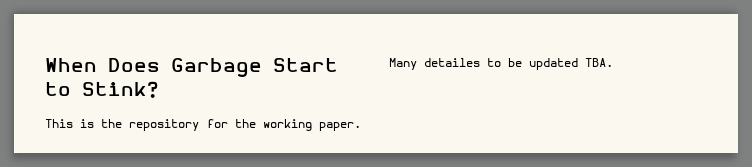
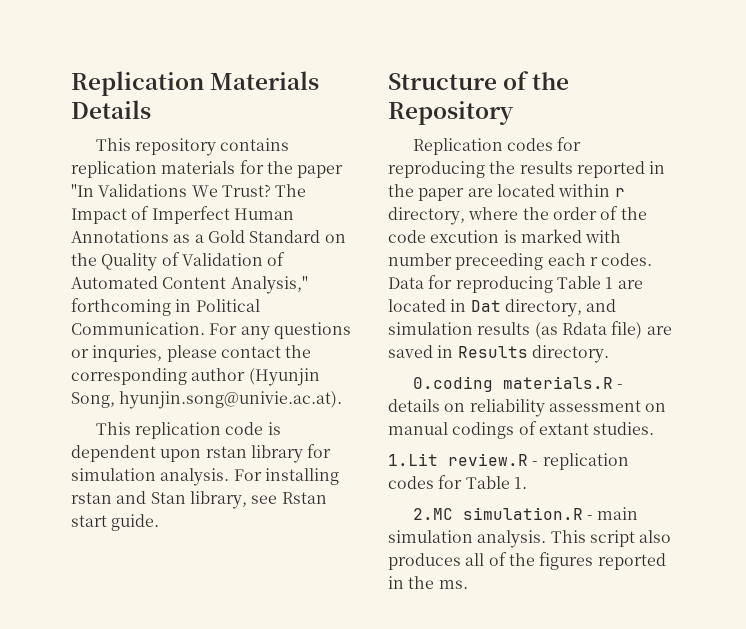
[45,58,338,77] [45,81,158,98] [45,119,362,131] [389,58,613,70] When Does Garbage Start to Stink? // This is the repository for the working paper. Many detailes to be updated TBA. -> [71,71,320,96] [71,100,151,119] [95,138,290,156] [71,160,344,178] [71,184,307,197] [71,206,294,224] [71,230,346,243] [71,252,286,271] [71,276,308,294] [71,298,260,316] [71,322,351,340] [71,345,312,362] [71,368,320,386] [71,391,343,409] [95,422,281,439] [71,444,332,463] [71,468,339,486] [71,491,327,509] [71,514,160,531] [388,71,570,90] [388,101,514,125] [412,137,582,155] [388,161,666,178] [388,184,625,201] [388,206,647,225] [388,229,622,243] [388,253,653,270] [388,275,643,293] [388,299,617,317] [388,321,672,339] [388,345,609,363] [412,376,624,392] [388,399,667,417] [388,421,655,439] [388,453,629,470] [388,475,527,489] [412,507,639,520] [388,530,672,548] [388,552,666,570] [388,576,468,589] Replication Materials Details // This repository contains replication materials for the paper "In Validations We Trust? The Impact of Imperfect Human Annotations as a Gold Standard on the Quality of Validation of Automated Content Analysis," forthcoming in Political Communication. For any questions or inquries, please contact the corresponding author (Hyunjin Song, hyunjin.song@univie.ac.at). // This replication code is dependent upon rstan library for simulation analysis. For installing rstan and Stan library, see Rstan start guide. // Structure of the Repository // Replication codes for reproducing the results reported in the paper are located within r directory, where the order of the code excution is marked with number preceeding each r codes. Data for reproducing Table 1 are located in Dat directory, and simulation results (as Rdata file) are saved in Results directory. // 0.coding materials.R - details on reliability assessment on manual codings of extant studies. // 1.Lit review.R - replication codes for Table 1. // 2.MC simulation.R - main simulation analysis. This script also produces all of the figures reported in the ms.

